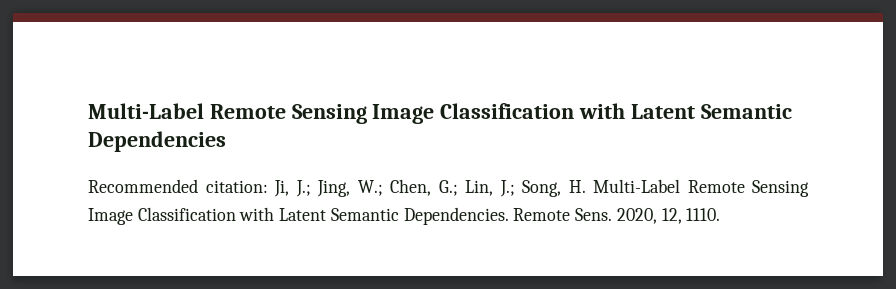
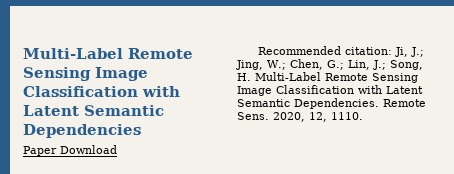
(226, 141) none -> [23,145,117,156] // Paper Download

